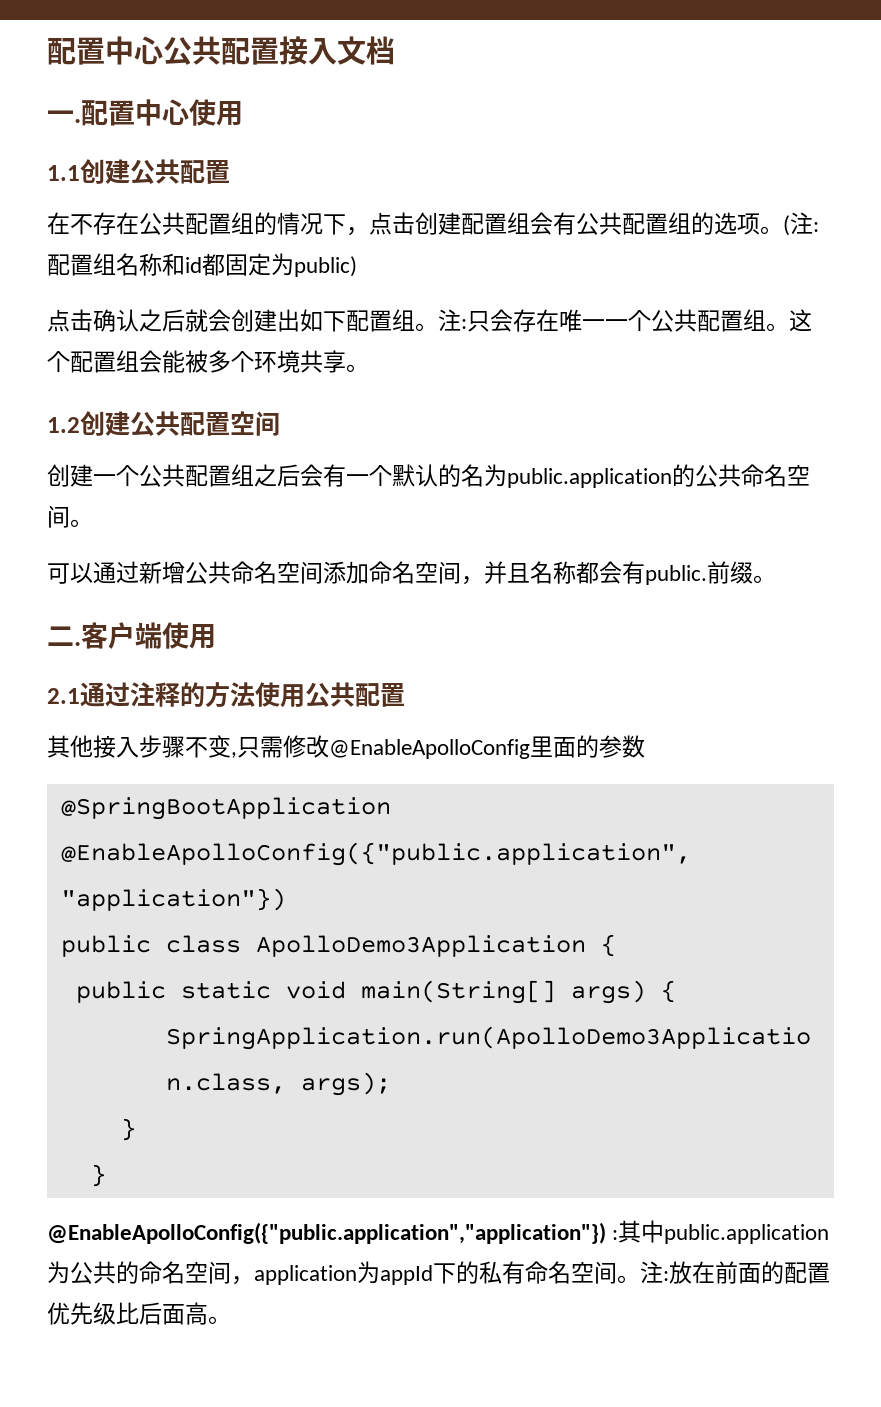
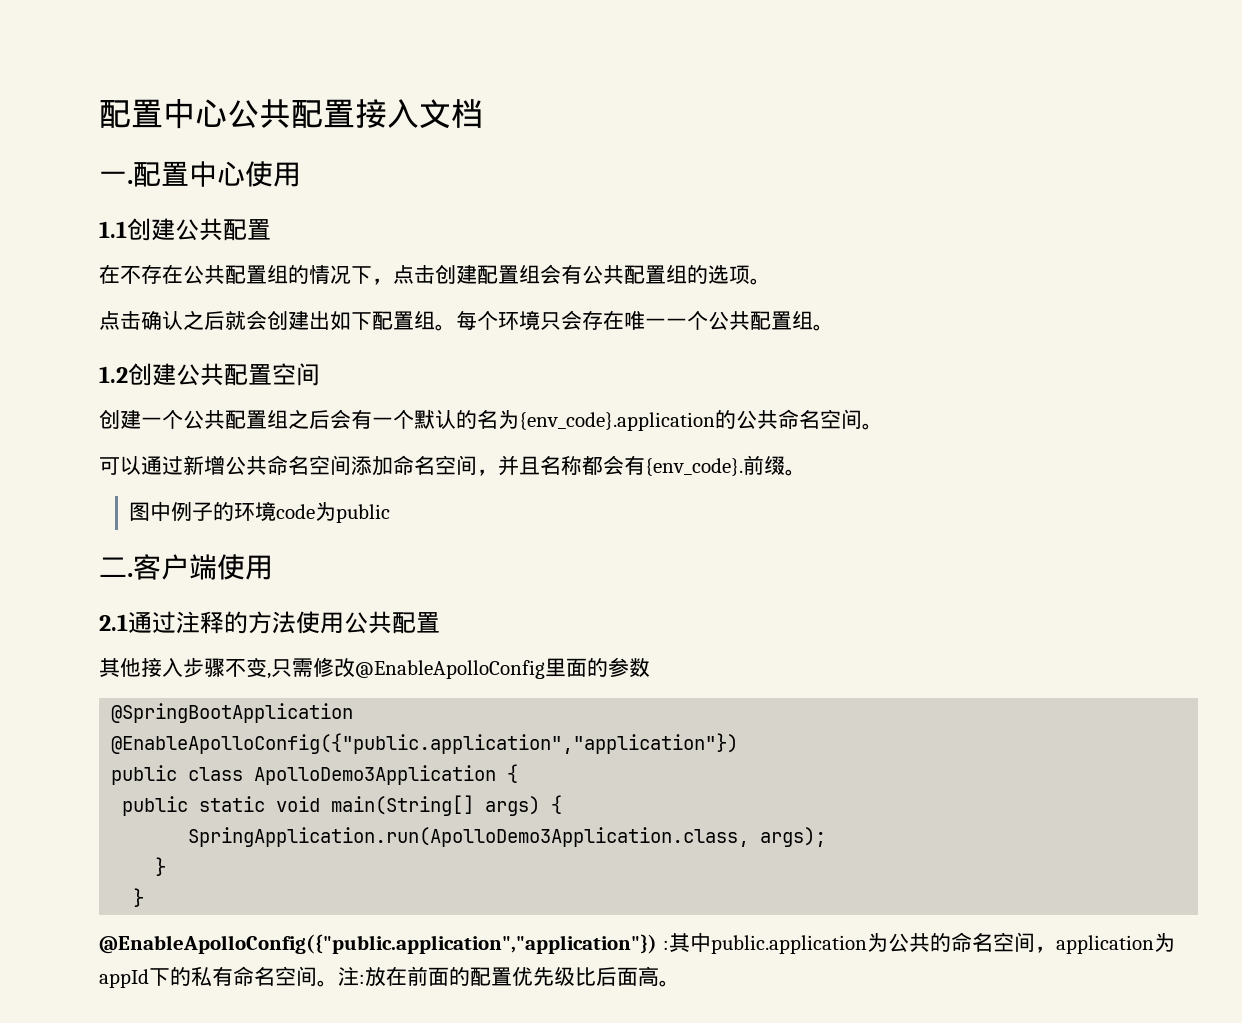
[783,212,819,236] [47,253,357,277] (注:配置组名称和id都固定为public) -> (771, 281) none
[438,309,467,332] 注: -> [456,310,540,331] 每个环境
[789,309,812,332] [47,350,369,373] 这个配置组会能被多个环境共享。 -> (834, 327) none
[507,468,672,488] public.application -> [519,412,715,431] {env_code}.application
[645,565,707,585] public. -> [645,458,743,476] {env_code}.
(776, 579) none -> [129,501,391,523] // 图中例子的环境code为public

